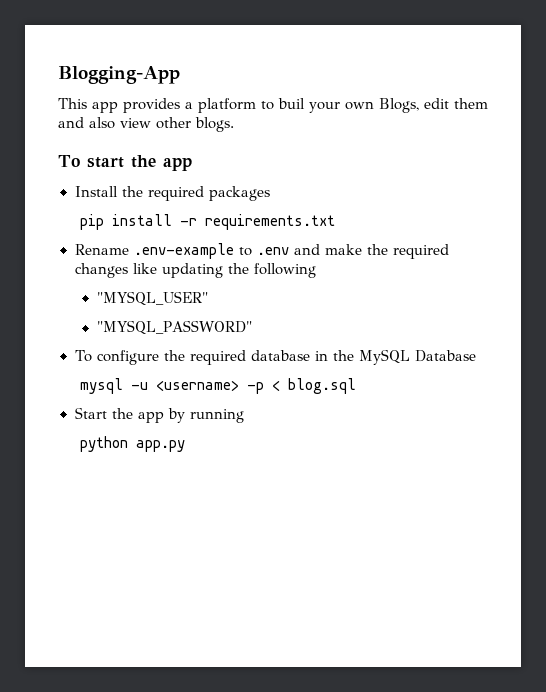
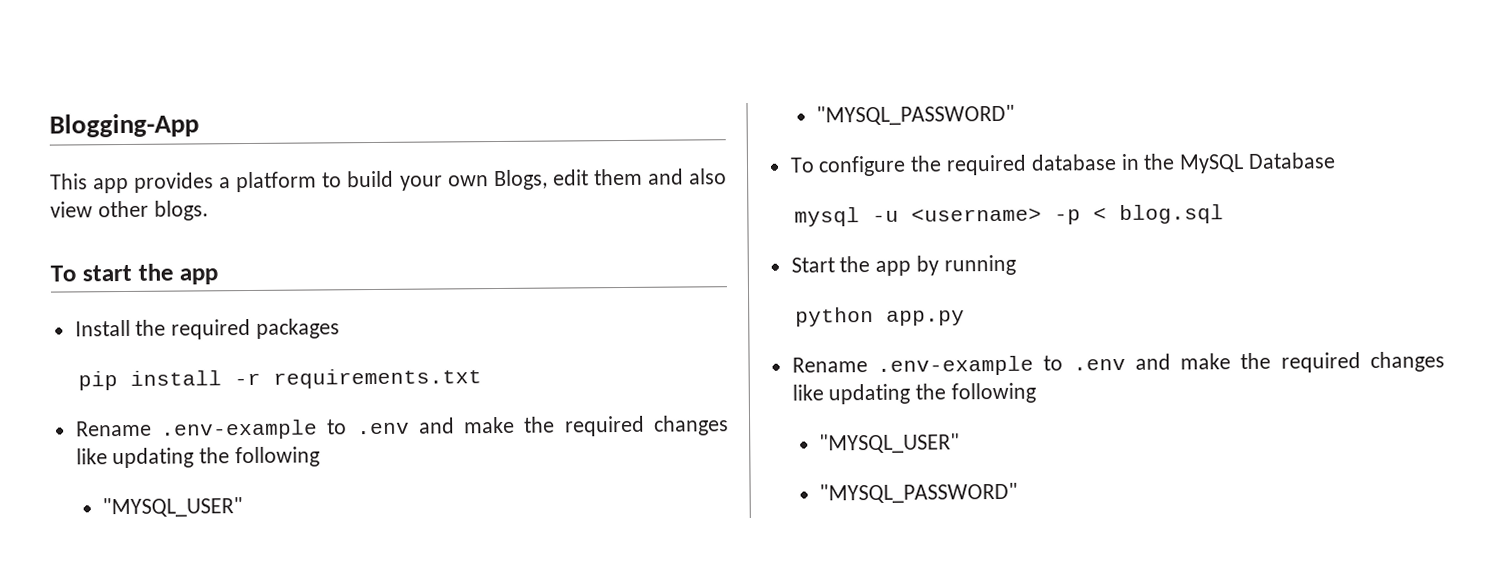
[278,98,305,109] buil -> [347,170,395,188] build
(186, 446) none -> [791,351,1445,376] [791,382,1037,405] [819,433,961,454] [819,482,1019,504] // Rename .env-example to .env and make the required changes like updating the following // "MYSQL_USER" // "MYSQL_PASSWORD"

